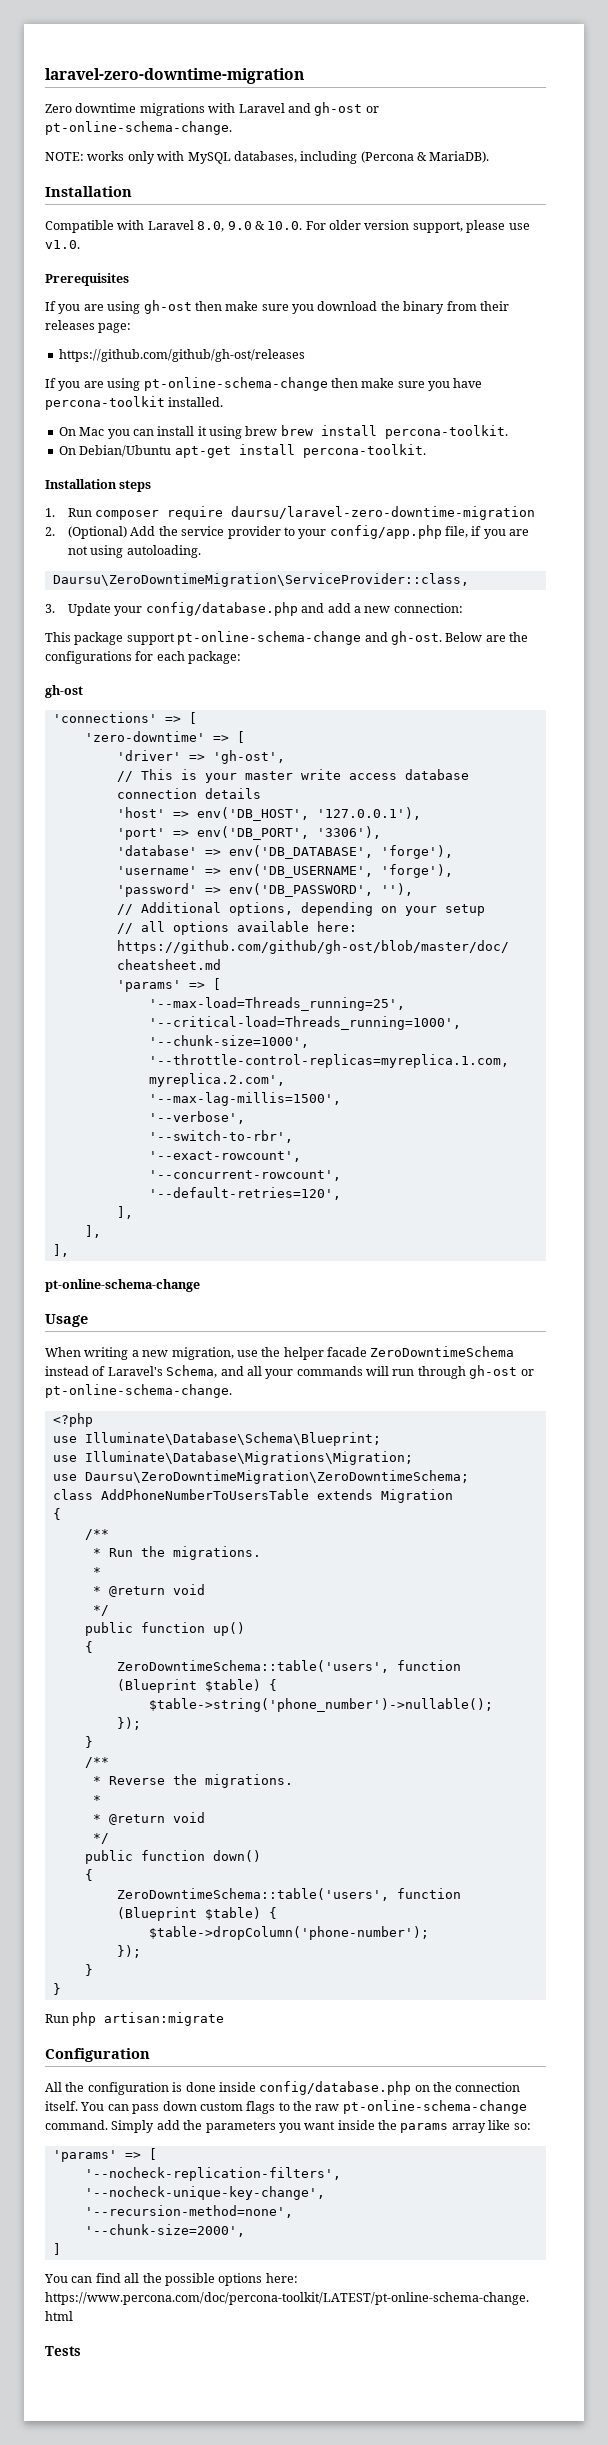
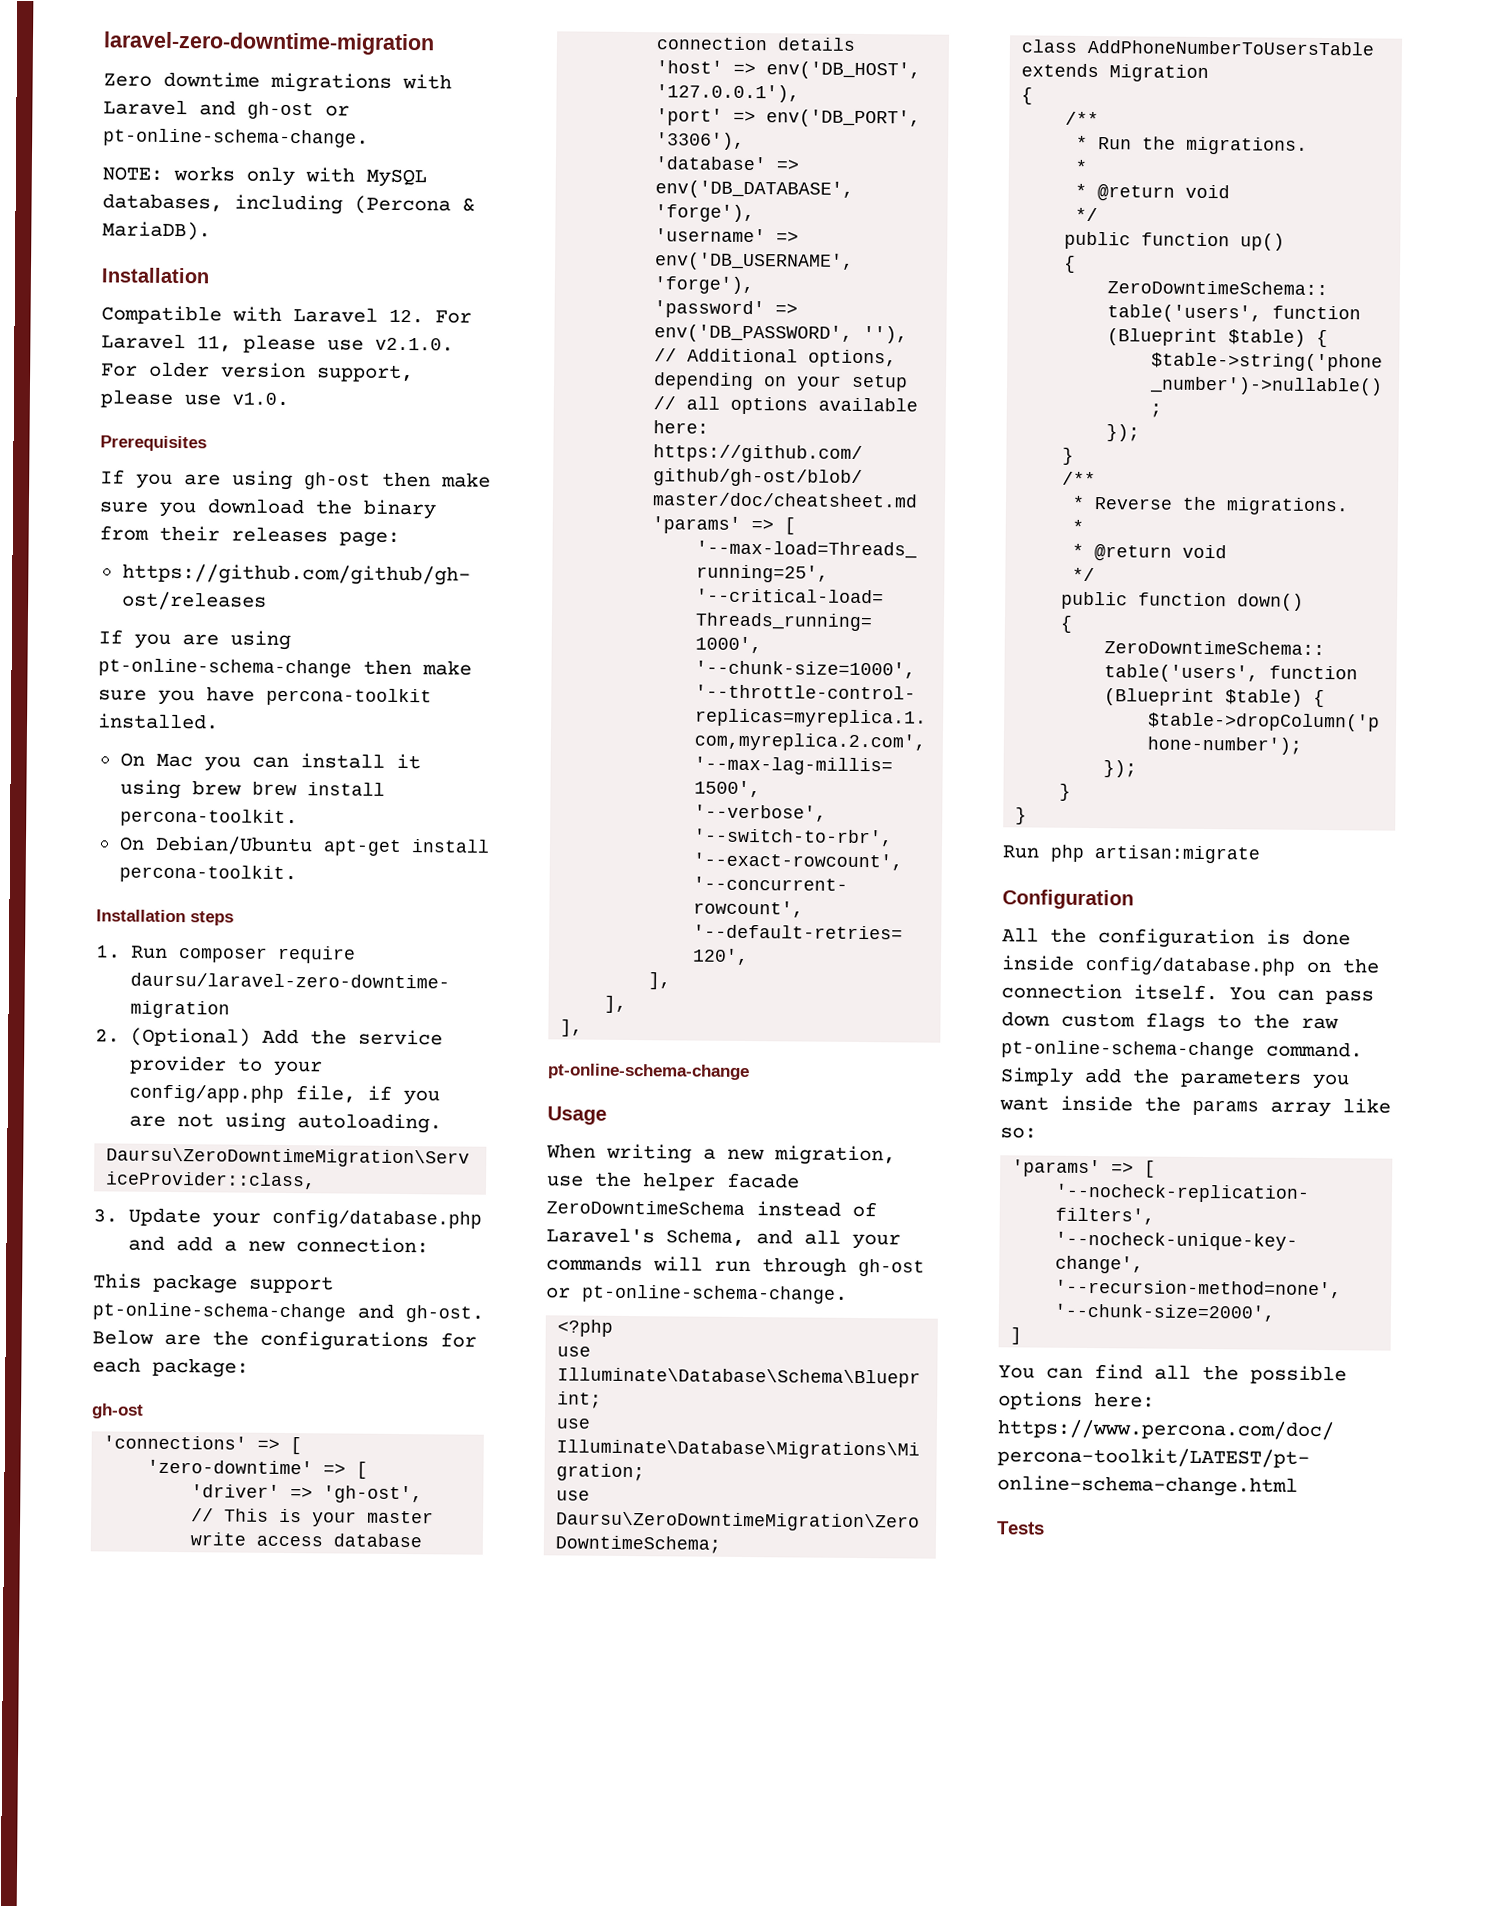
[197,221,303,232] 8.0, 9.0 & 10.0. -> [389,309,472,324] [101,333,454,354] 12. For Laravel 11, please use v2.1.0.

